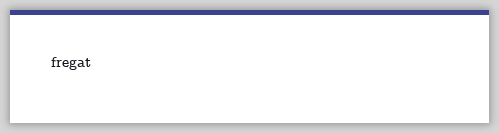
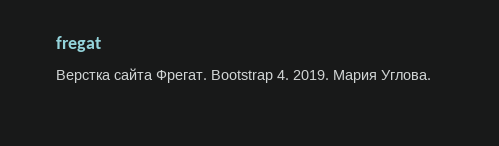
(91, 63) none -> [56,68,431,83] // Верстка сайта Фрегат. Bootstrap 4. 2019. Мария Углова.

